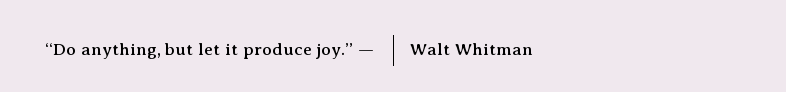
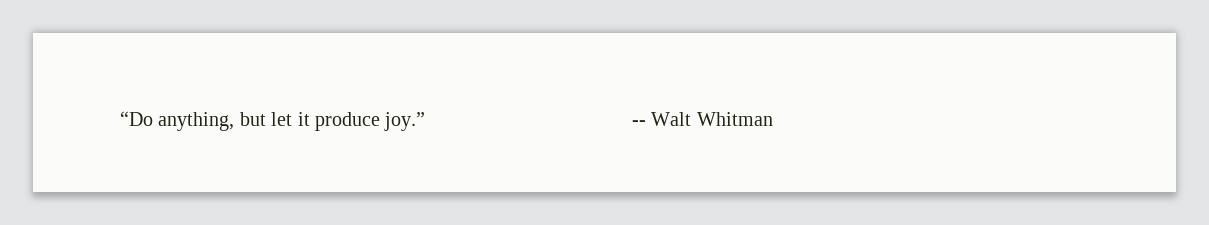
[358,50,375,55] — -> [632,120,646,126] // --

